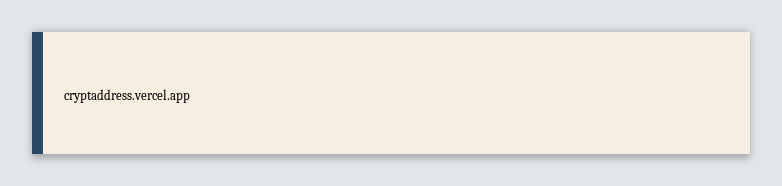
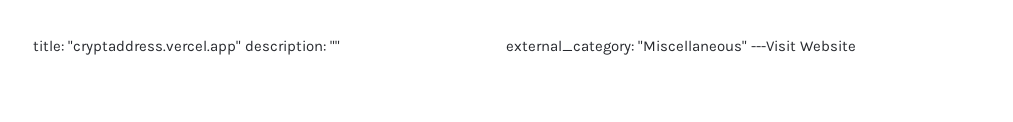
[64,89,190,103] cryptaddress.vercel.app -> [33,40,857,55] title: "cryptaddress.vercel.app" description: "" external_category: "Miscellaneous" ---Visit Website

